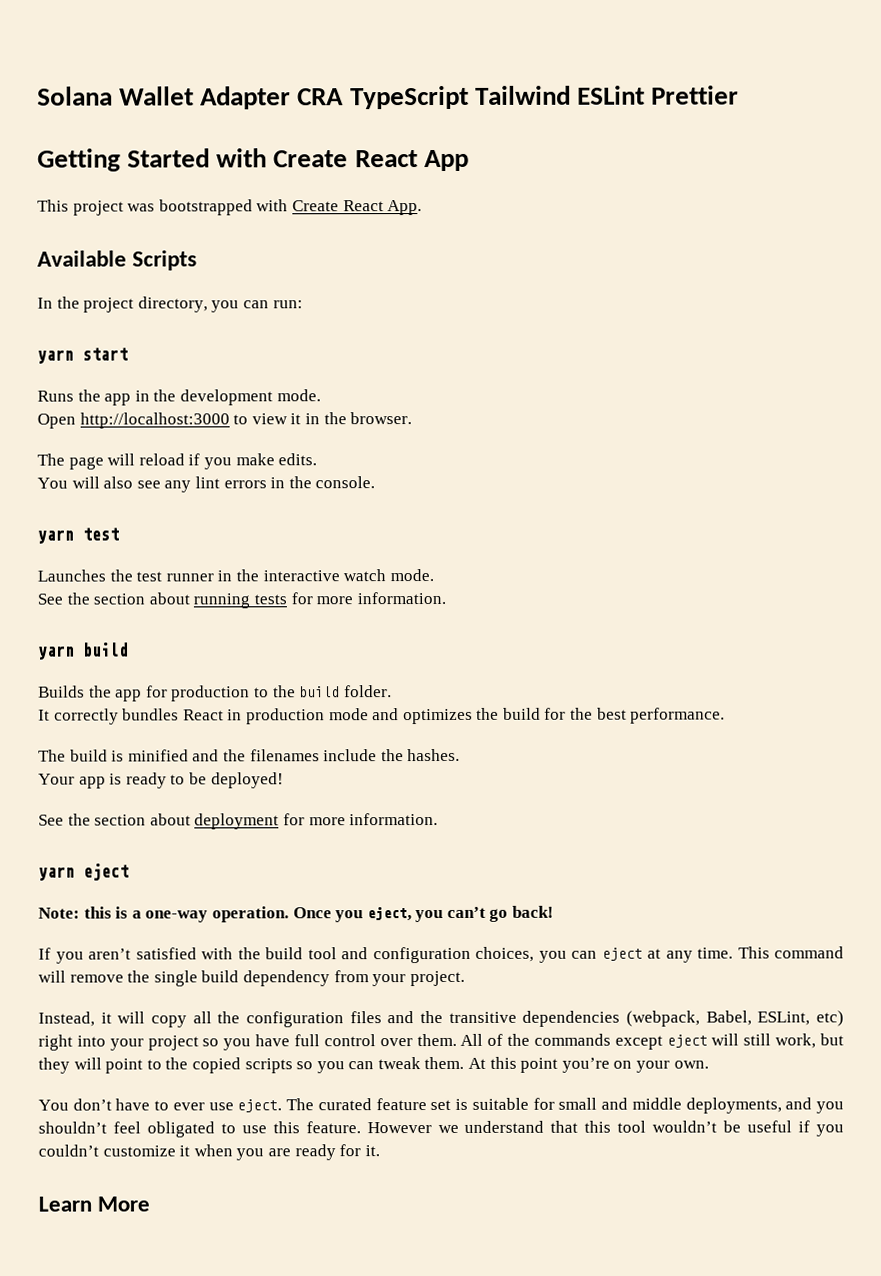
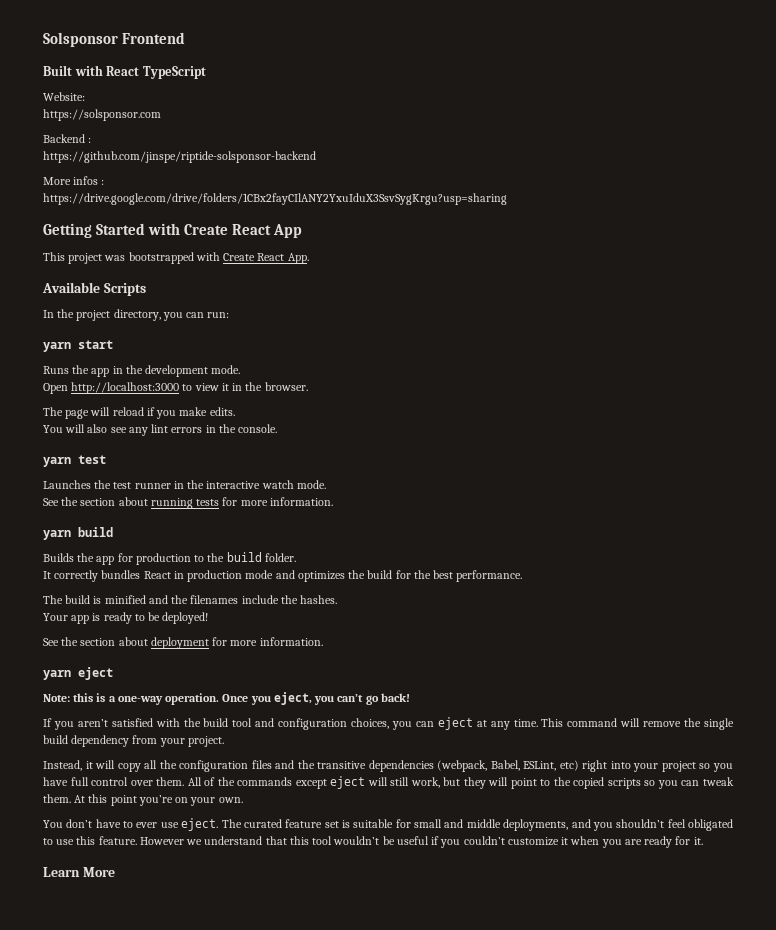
[37,85,740,110] Solana Wallet Adapter CRA TypeScript Tailwind ESLint Prettier -> [43,32,186,47] [43,65,206,79] [43,92,85,101] [43,109,161,121] [43,134,92,143] [43,151,316,163] [43,176,105,185] [43,193,507,205] Solsponsor Frontend // Built with React TypeScript // Website: // https://solsponsor.com // Backend : // https://github.com/jinspe/riptide-solsponsor-backend // More infos : // https://drive.google.com/drive/folders/1CBx2fayCIlANY2YxuIduX3SsvSygKrgu?usp=sharing

